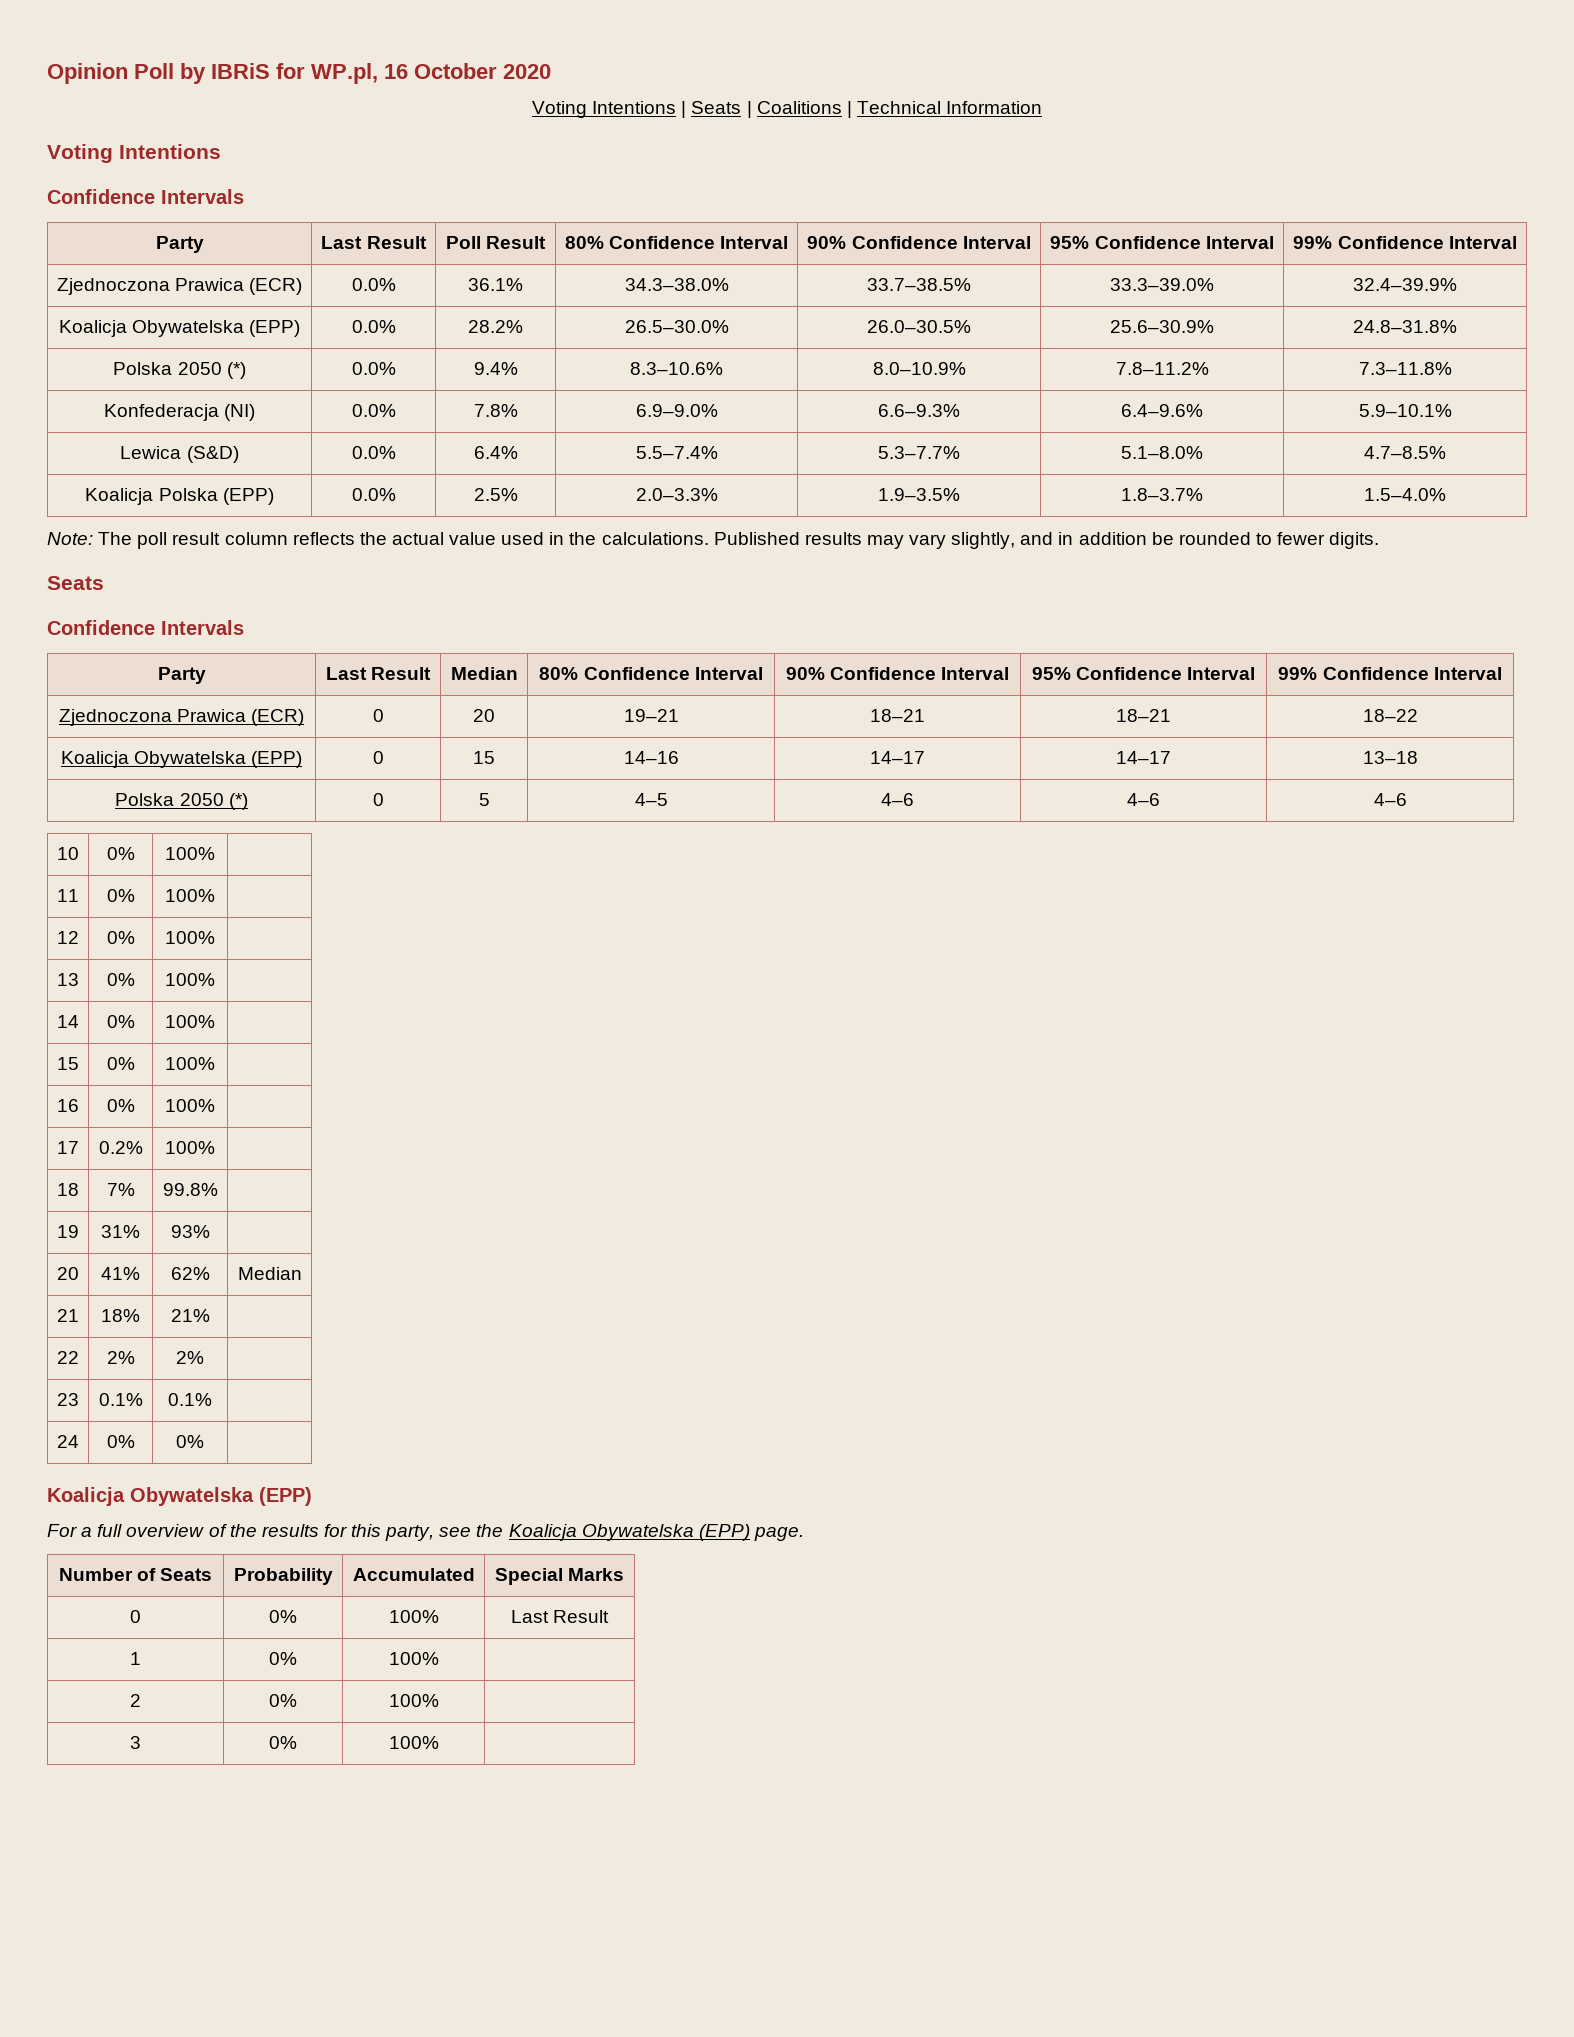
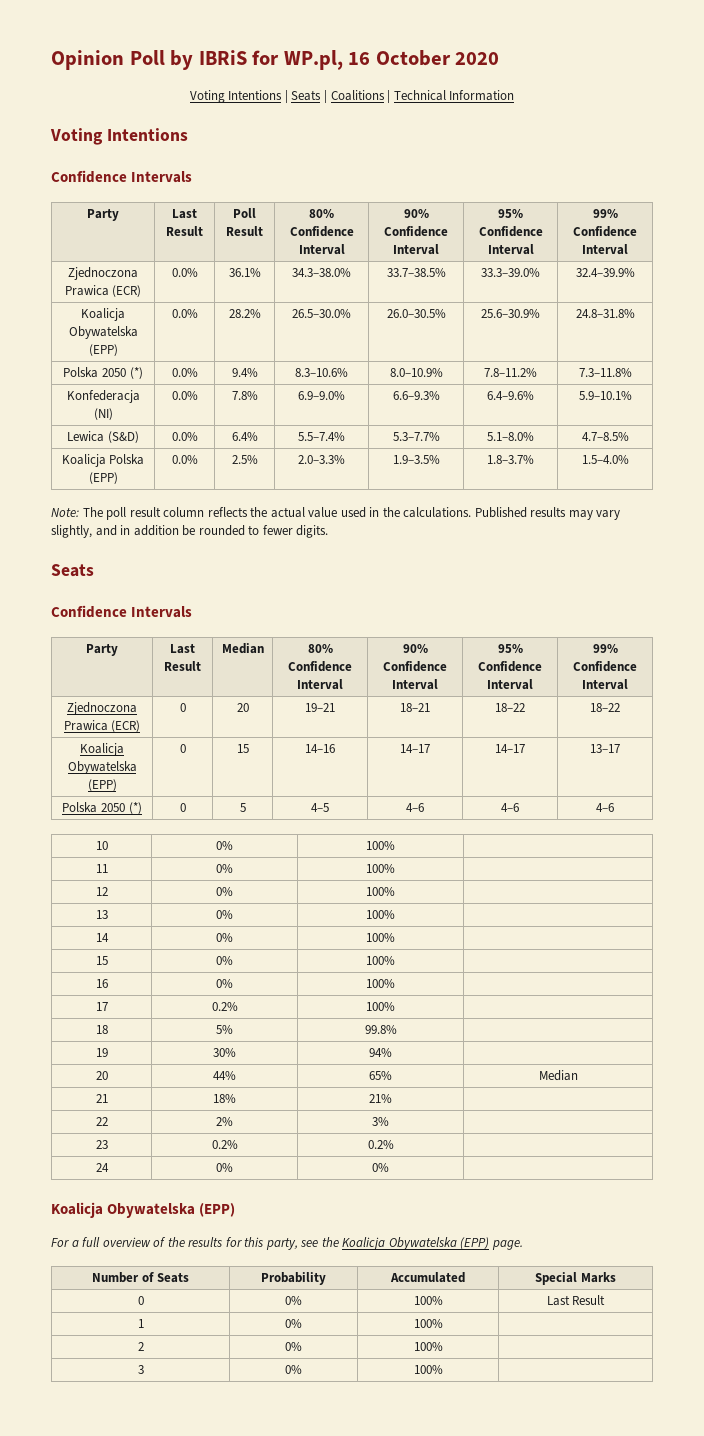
[1116,709,1171,722] 18–21 -> [495,703,525,712] 18–22
[1362,751,1418,764] 13–18 -> [590,744,620,753] 13–17
[106,1183,135,1196] 7% -> [216,1025,233,1034] 5%
[101,1225,140,1238] [170,1225,210,1238] [57,1267,79,1280] [101,1267,140,1280] [170,1267,210,1280] 31% | 93% | // 20 | 41% | 62% -> [213,1048,236,1057] [369,1048,392,1057] [95,1071,108,1080] [213,1071,236,1080] [369,1071,392,1080] 30% | 94% | // 20 | 44% | 65%
[176,1351,204,1364] 2% -> [372,1117,389,1126] 3%
[98,1393,143,1406] [168,1393,212,1406] 0.1% | 0.1% -> [211,1140,238,1149] [367,1140,394,1149] 0.2% | 0.2%

